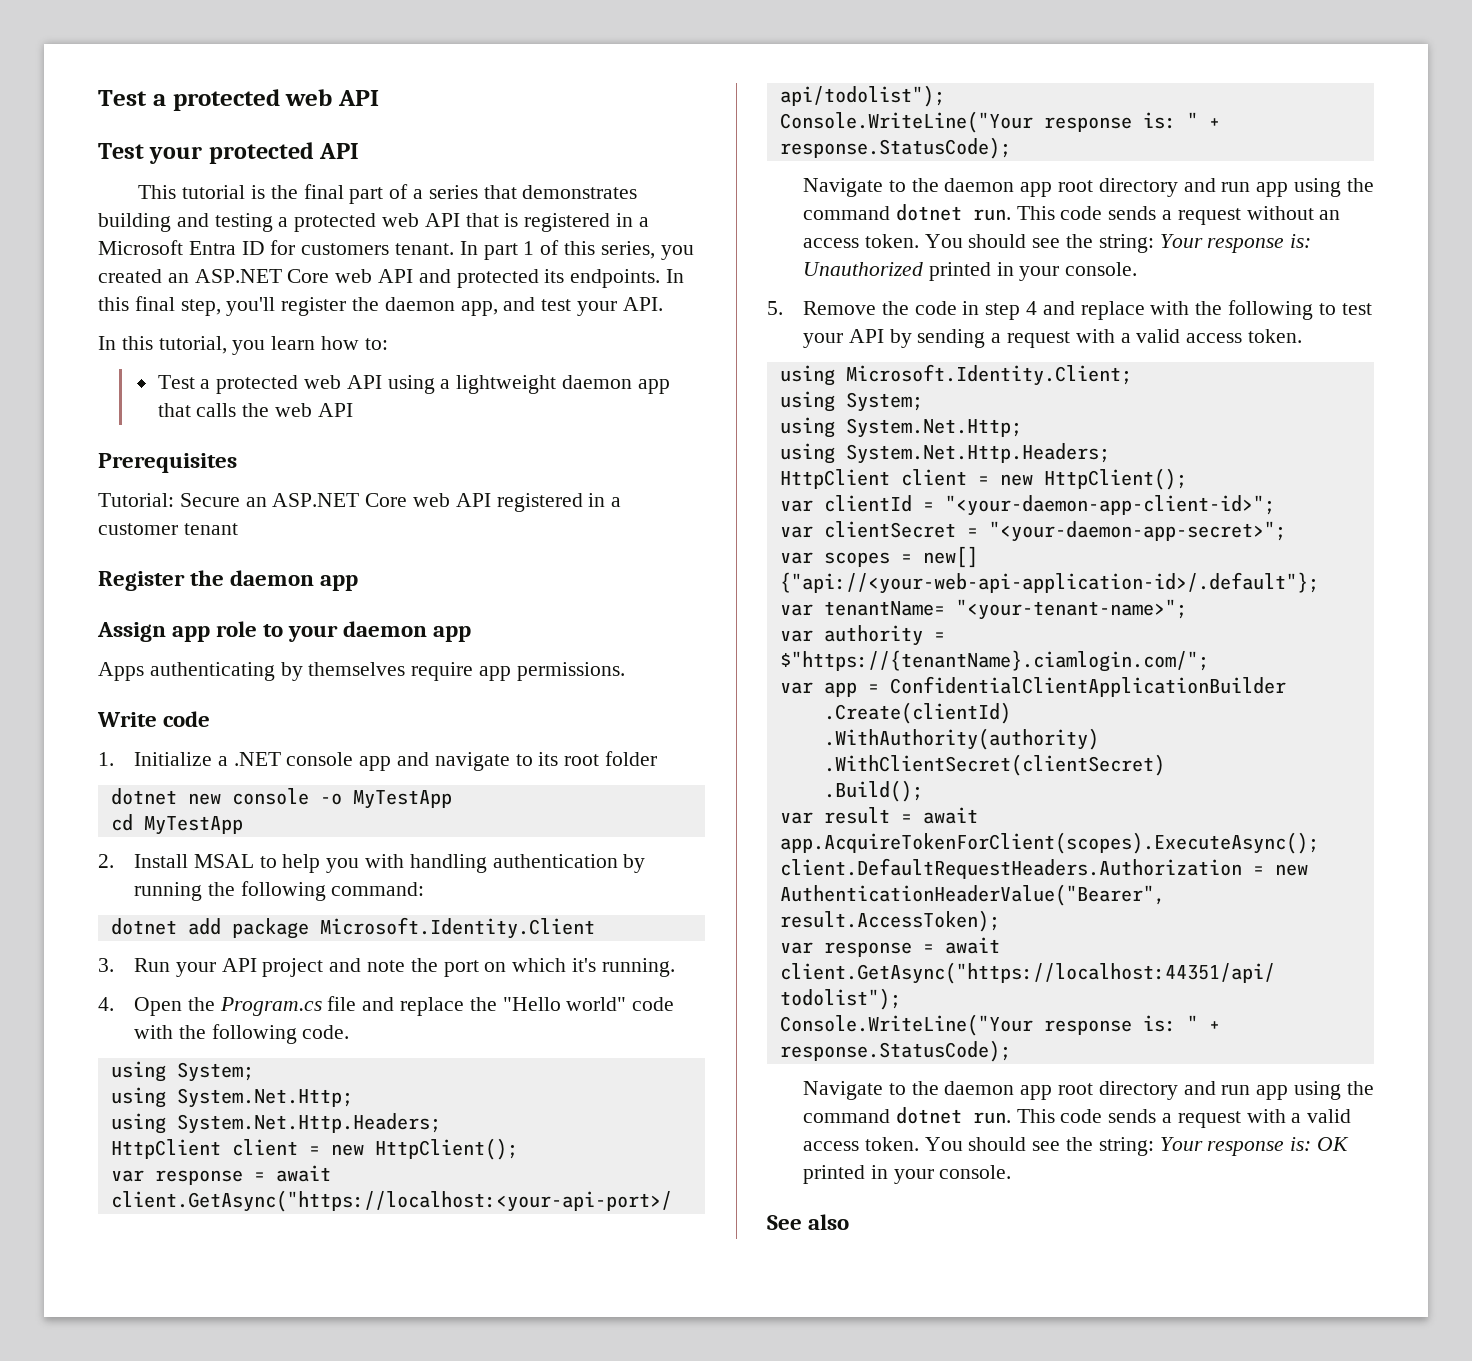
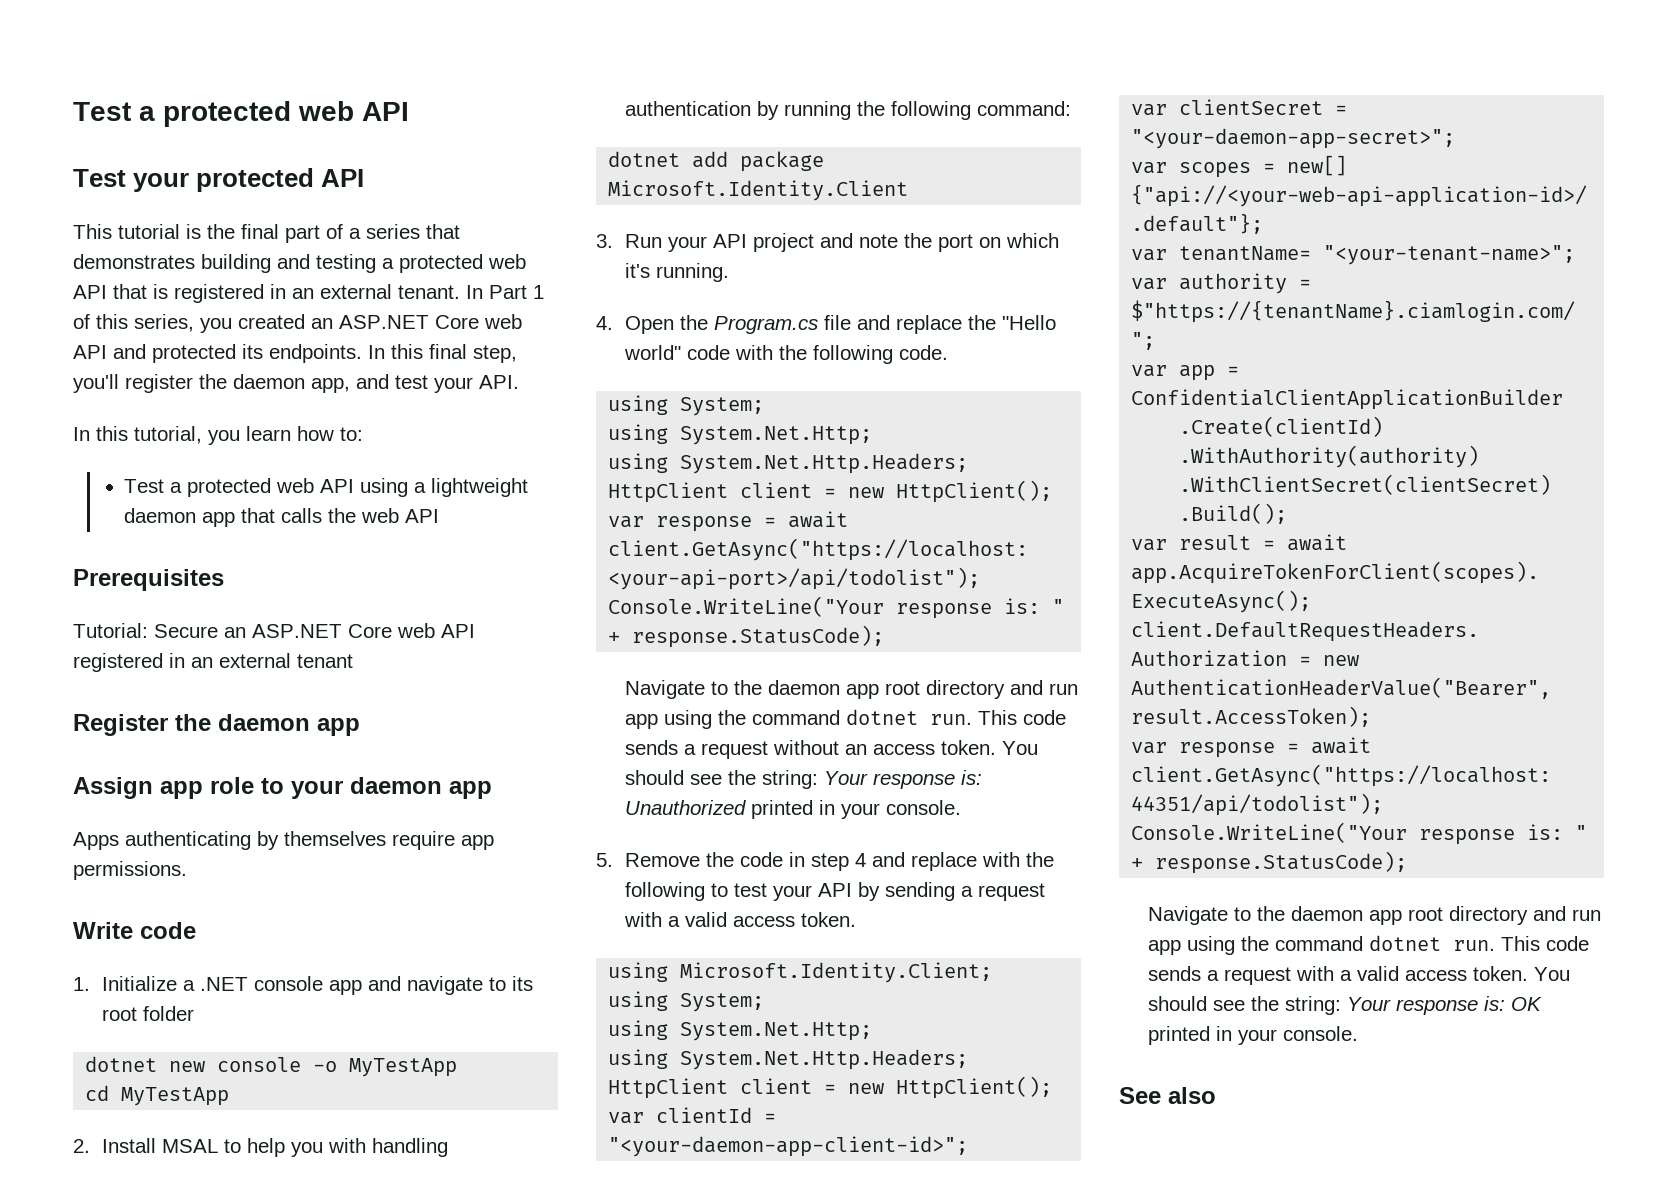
[638,217,649,227] [98,240,390,255] a Microsoft Entra ID for customers -> [292,284,392,299] an external
[483,243,518,260] part -> [489,285,527,299] Part
[611,497,622,507] [98,523,178,535] a customer -> [191,653,291,668] an external

